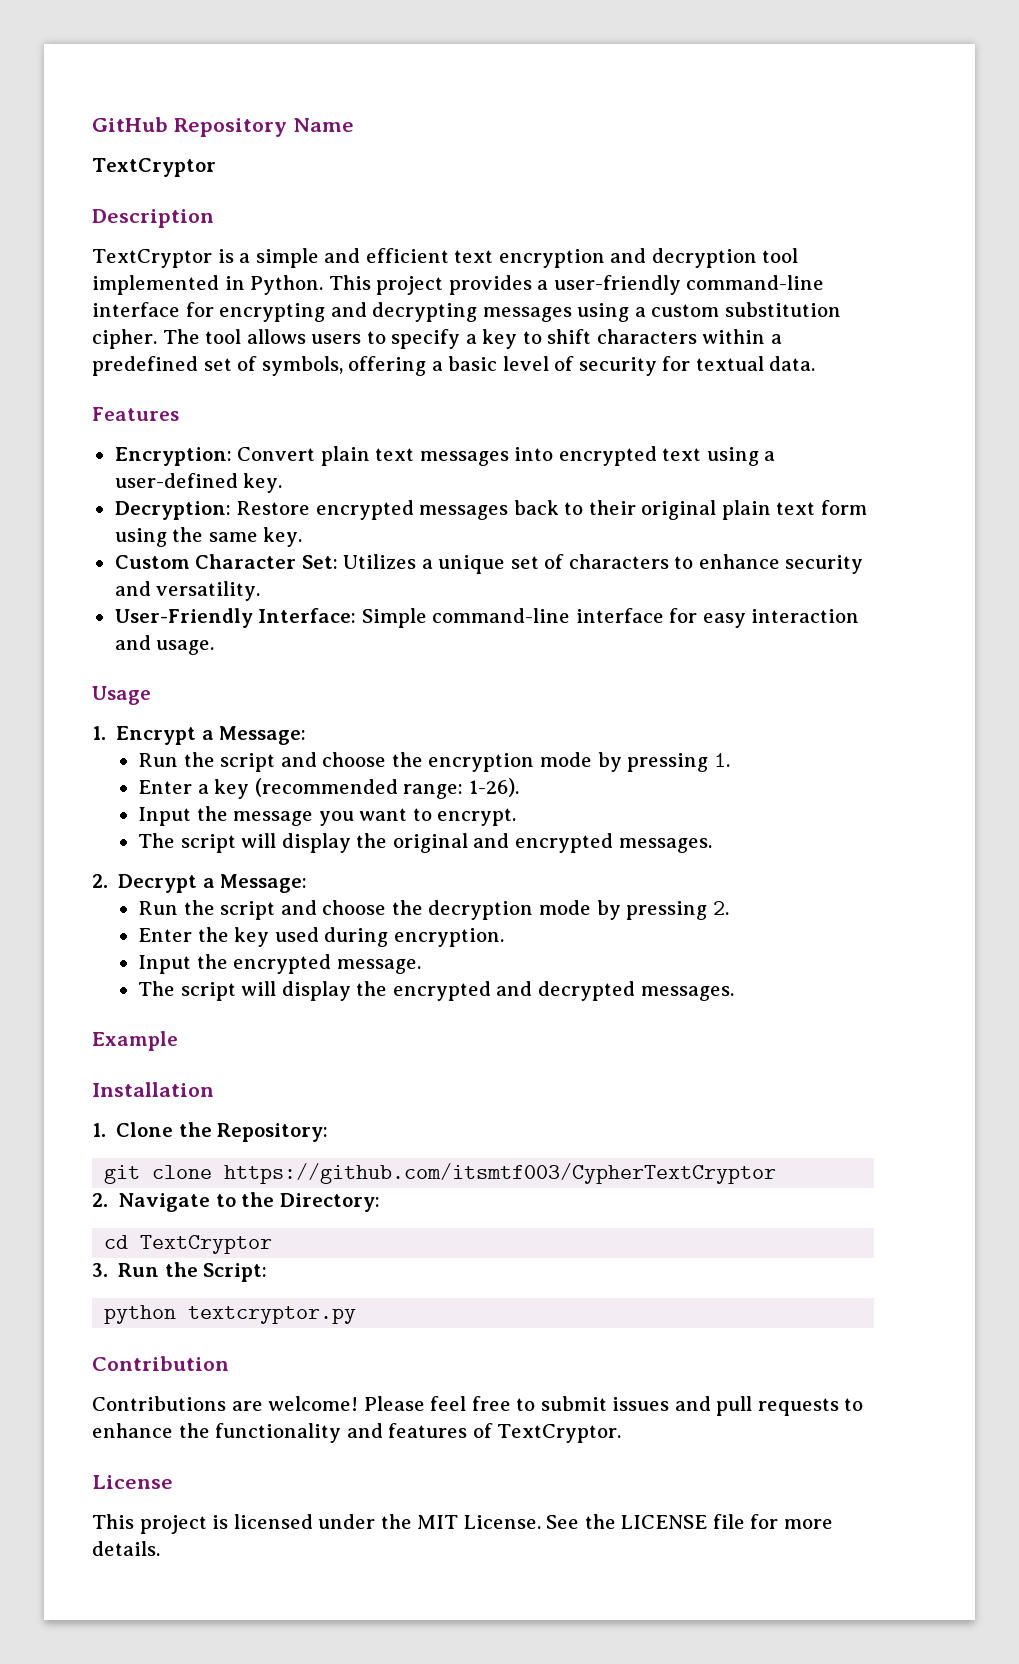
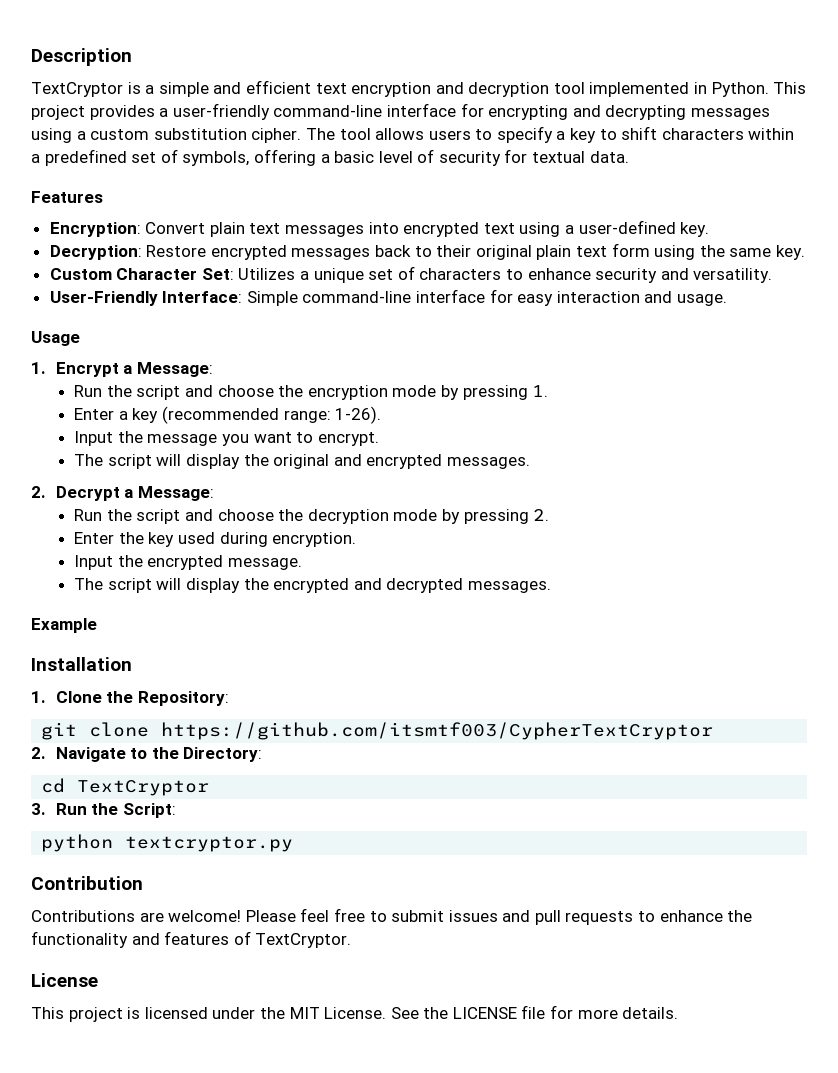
[92,117,354,137] [92,158,216,177] GitHub Repository Name // TextCryptor // -> (31, 57) none

